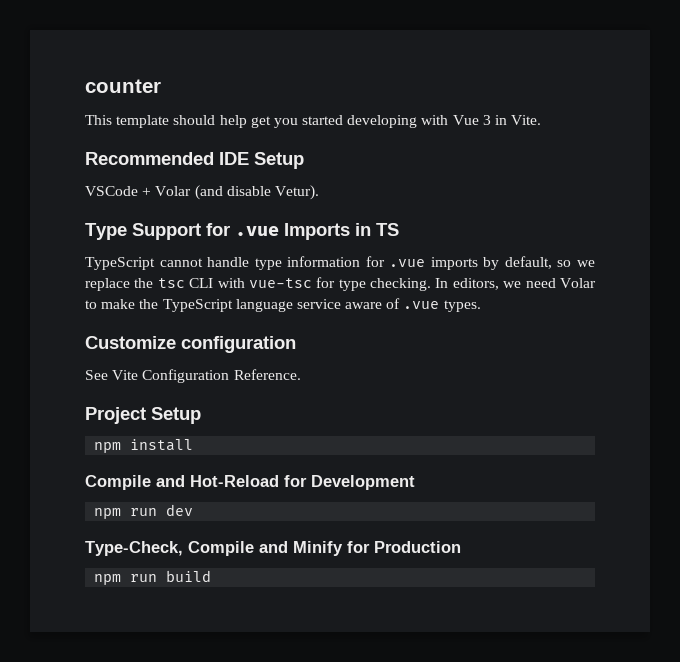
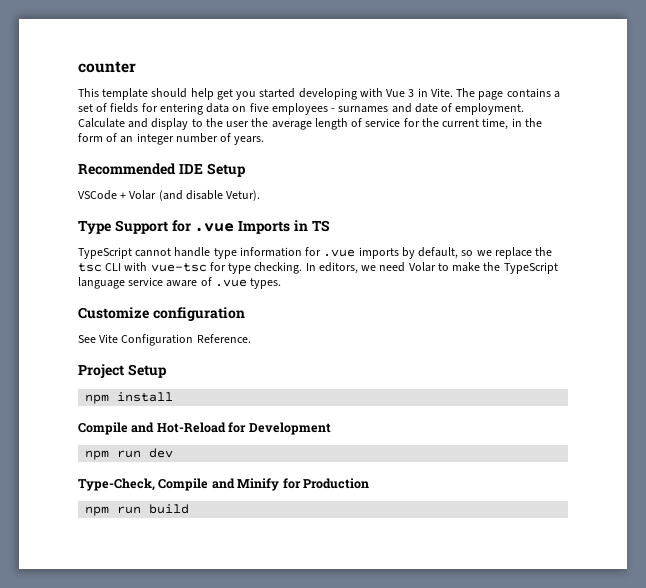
(542, 120) none -> [456,88,560,100] [78,103,525,115] [78,118,542,130] [78,133,265,145] The page contains a set of fields for entering data on five employees - surnames and date of employment. Calculate and display to the user the average length of service for the current time, in the form of an integer number of years.

